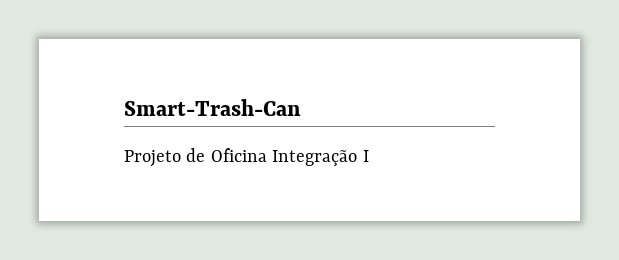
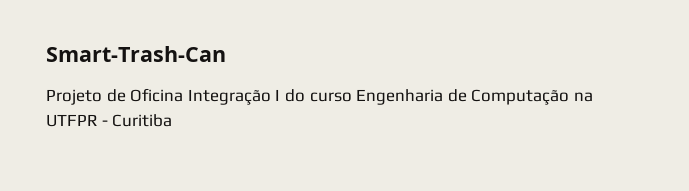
(369, 156) none -> [284,89,593,105] [46,114,173,127] do curso Engenharia de Computação na UTFPR - Curitiba

